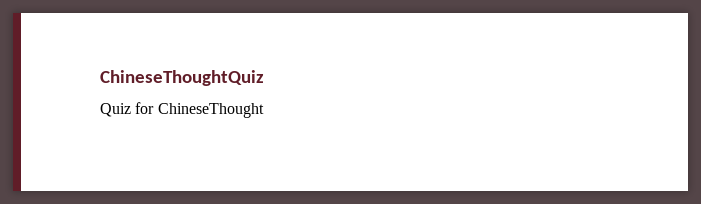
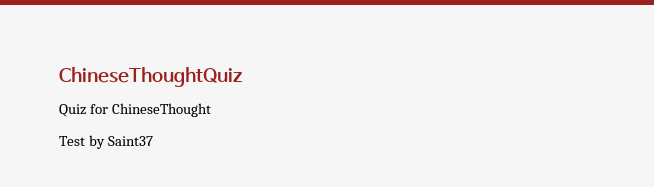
(264, 110) none -> [59,135,153,149] // Test by Saint37

